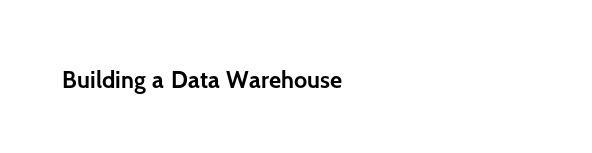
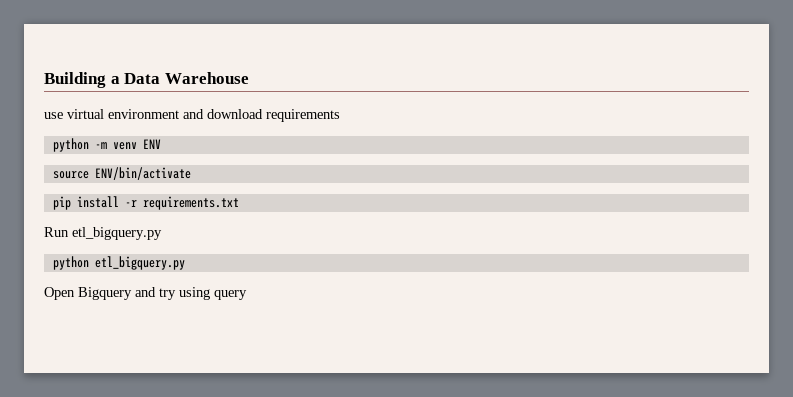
(343, 79) none -> [44,109,340,122] [52,138,161,152] [52,167,191,180] [52,196,239,210] [44,227,162,240] [52,256,185,270] [44,287,247,300] // use virtual environment and download requirements // python -m venv ENV // source ENV/bin/activate // pip install -r requirements.txt // Run etl_bigquery.py // python etl_bigquery.py // Open Bigquery and try using query

